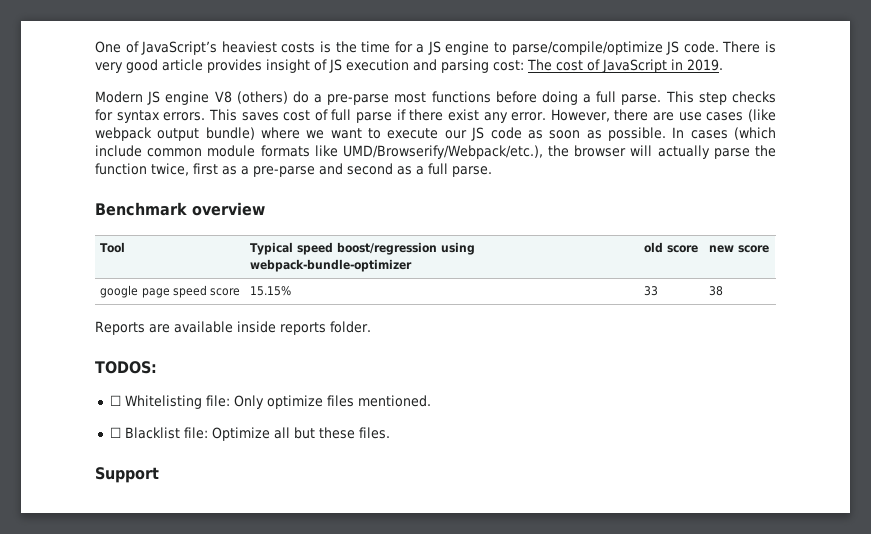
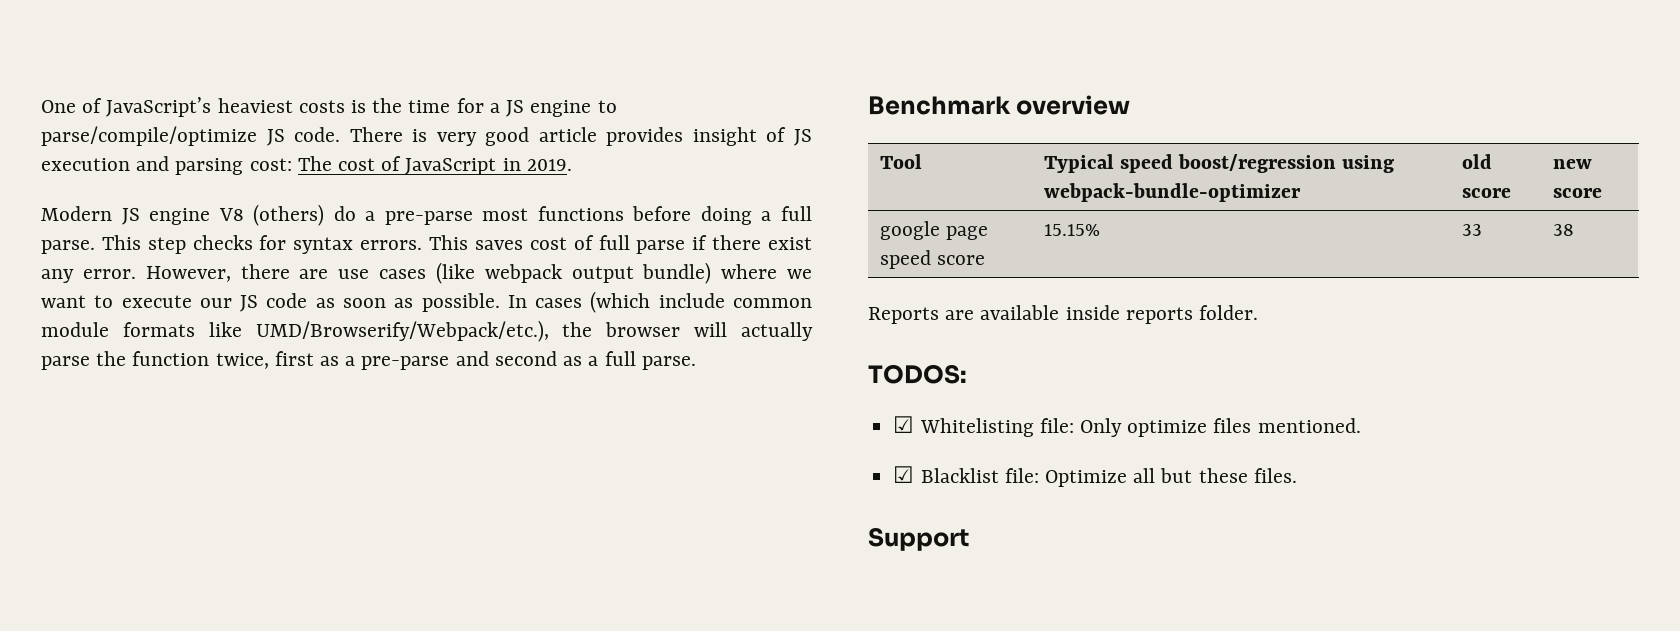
[109,395,121,406] ☐ -> [893,416,915,433] ☑
[109,427,121,438] ☐ -> [893,466,915,483] ☑

